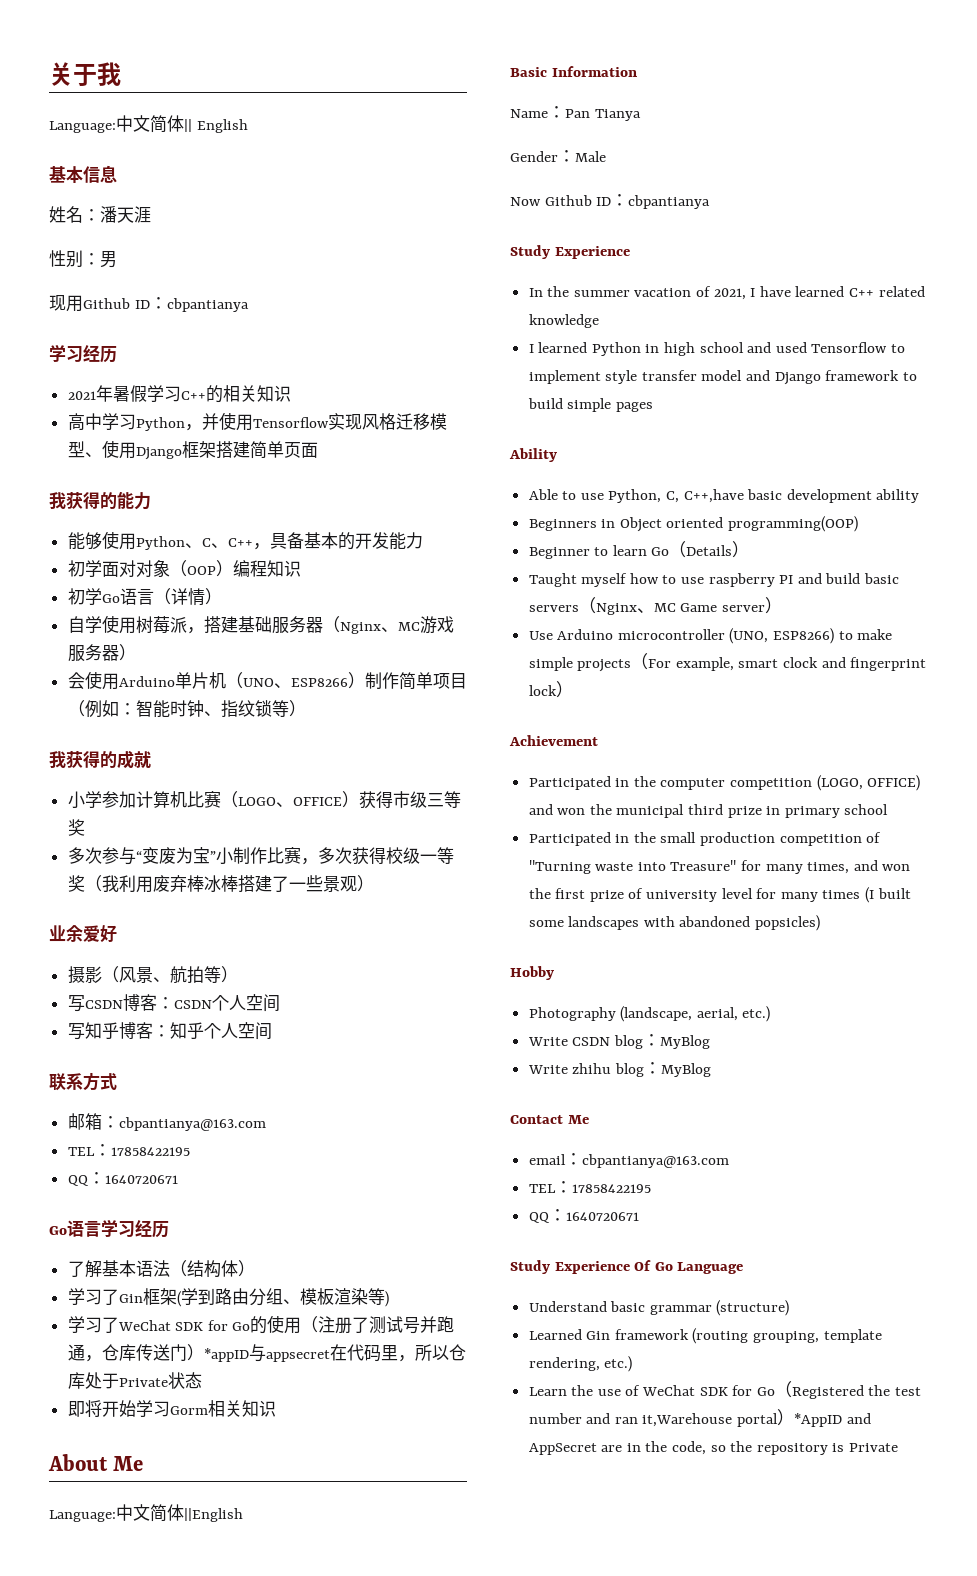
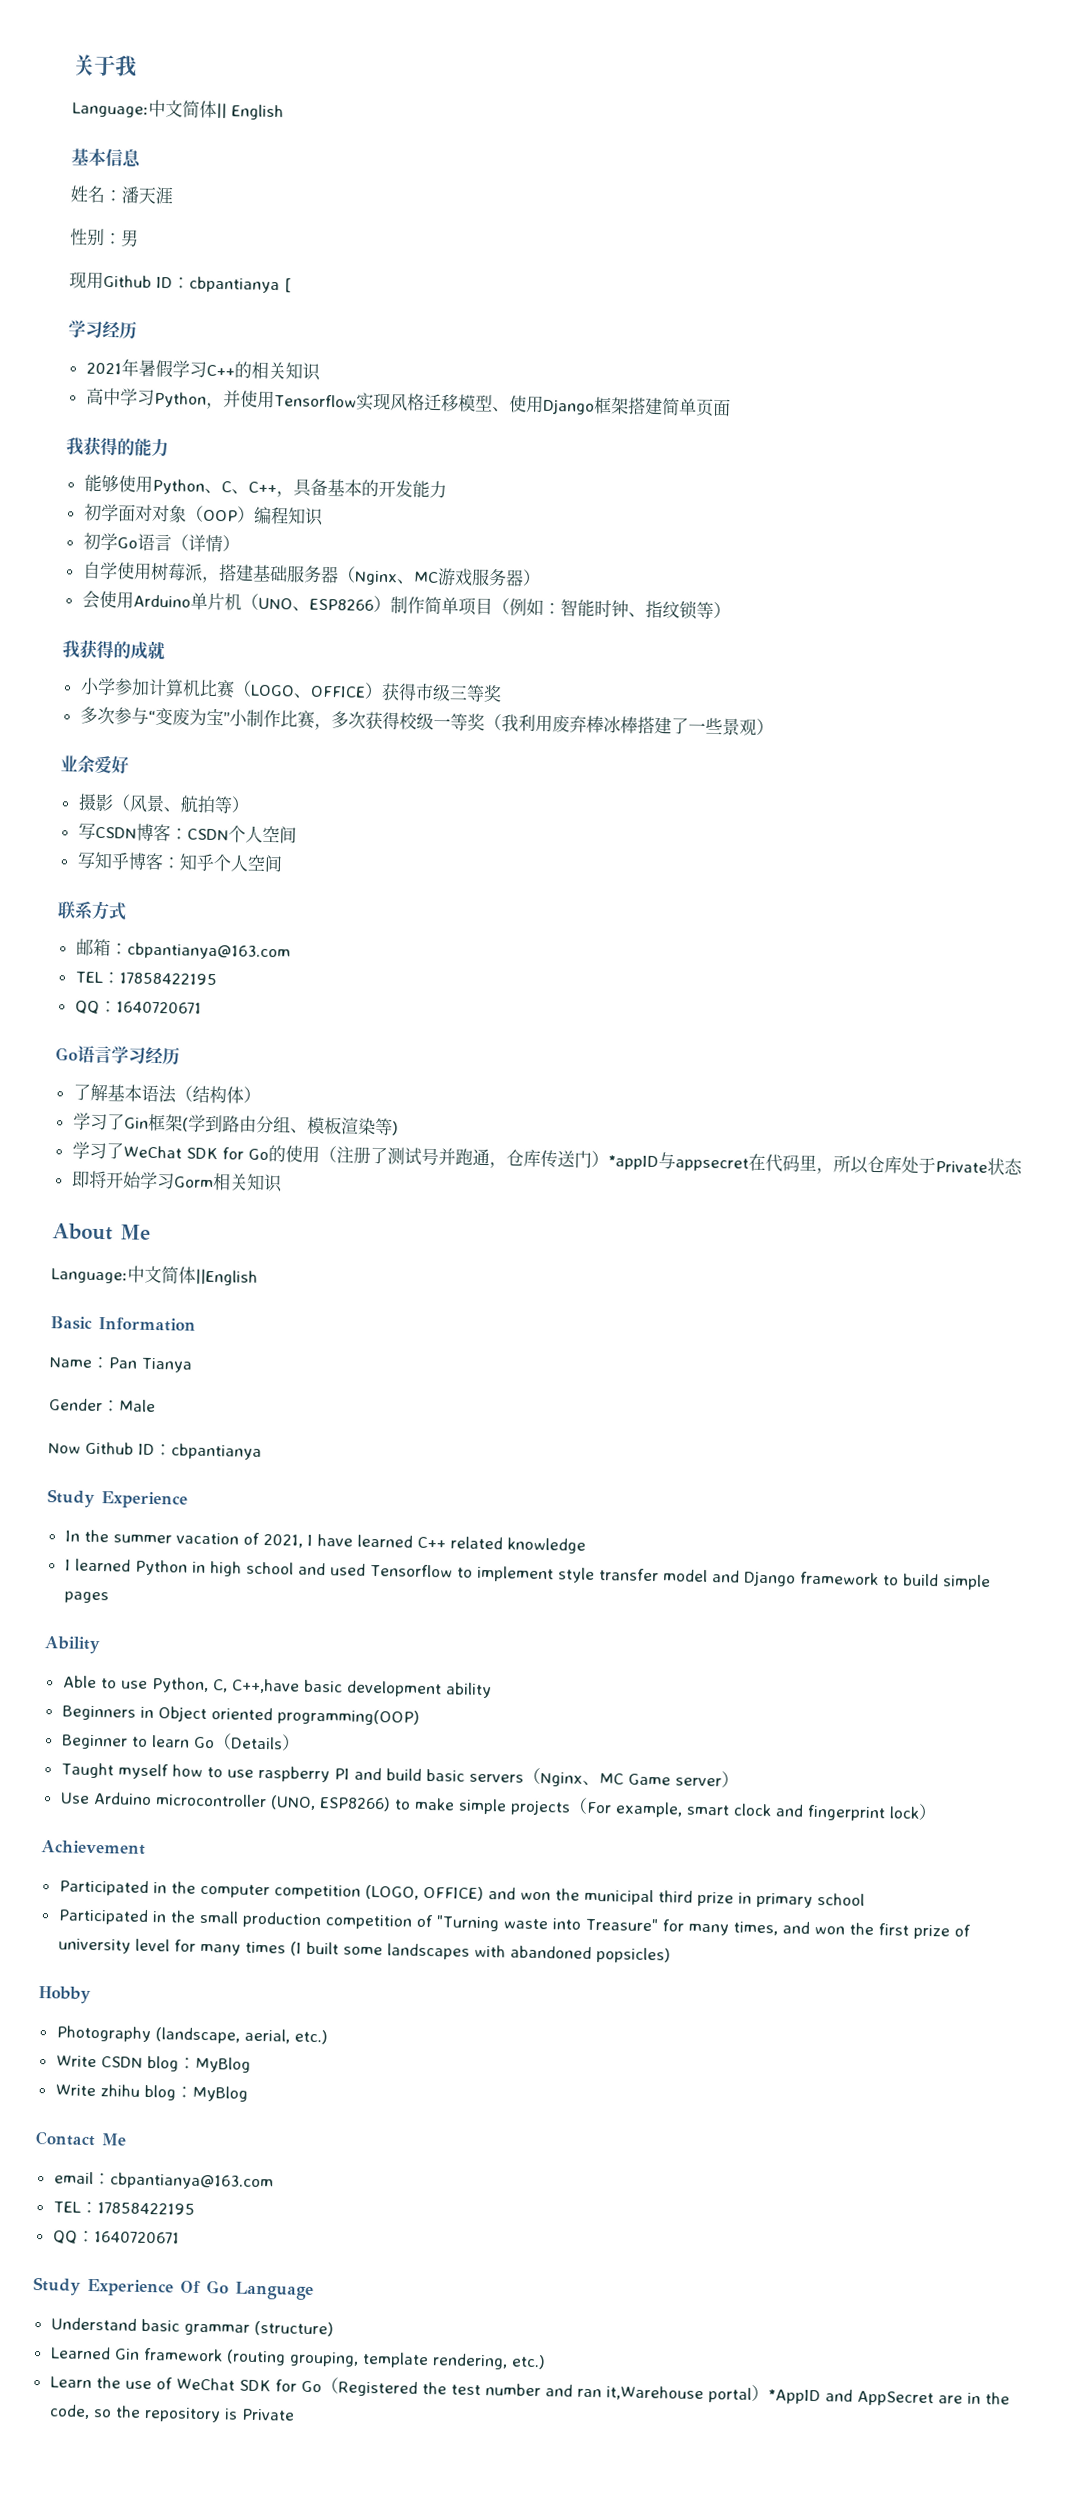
(249, 305) none -> [284,278,292,293] [

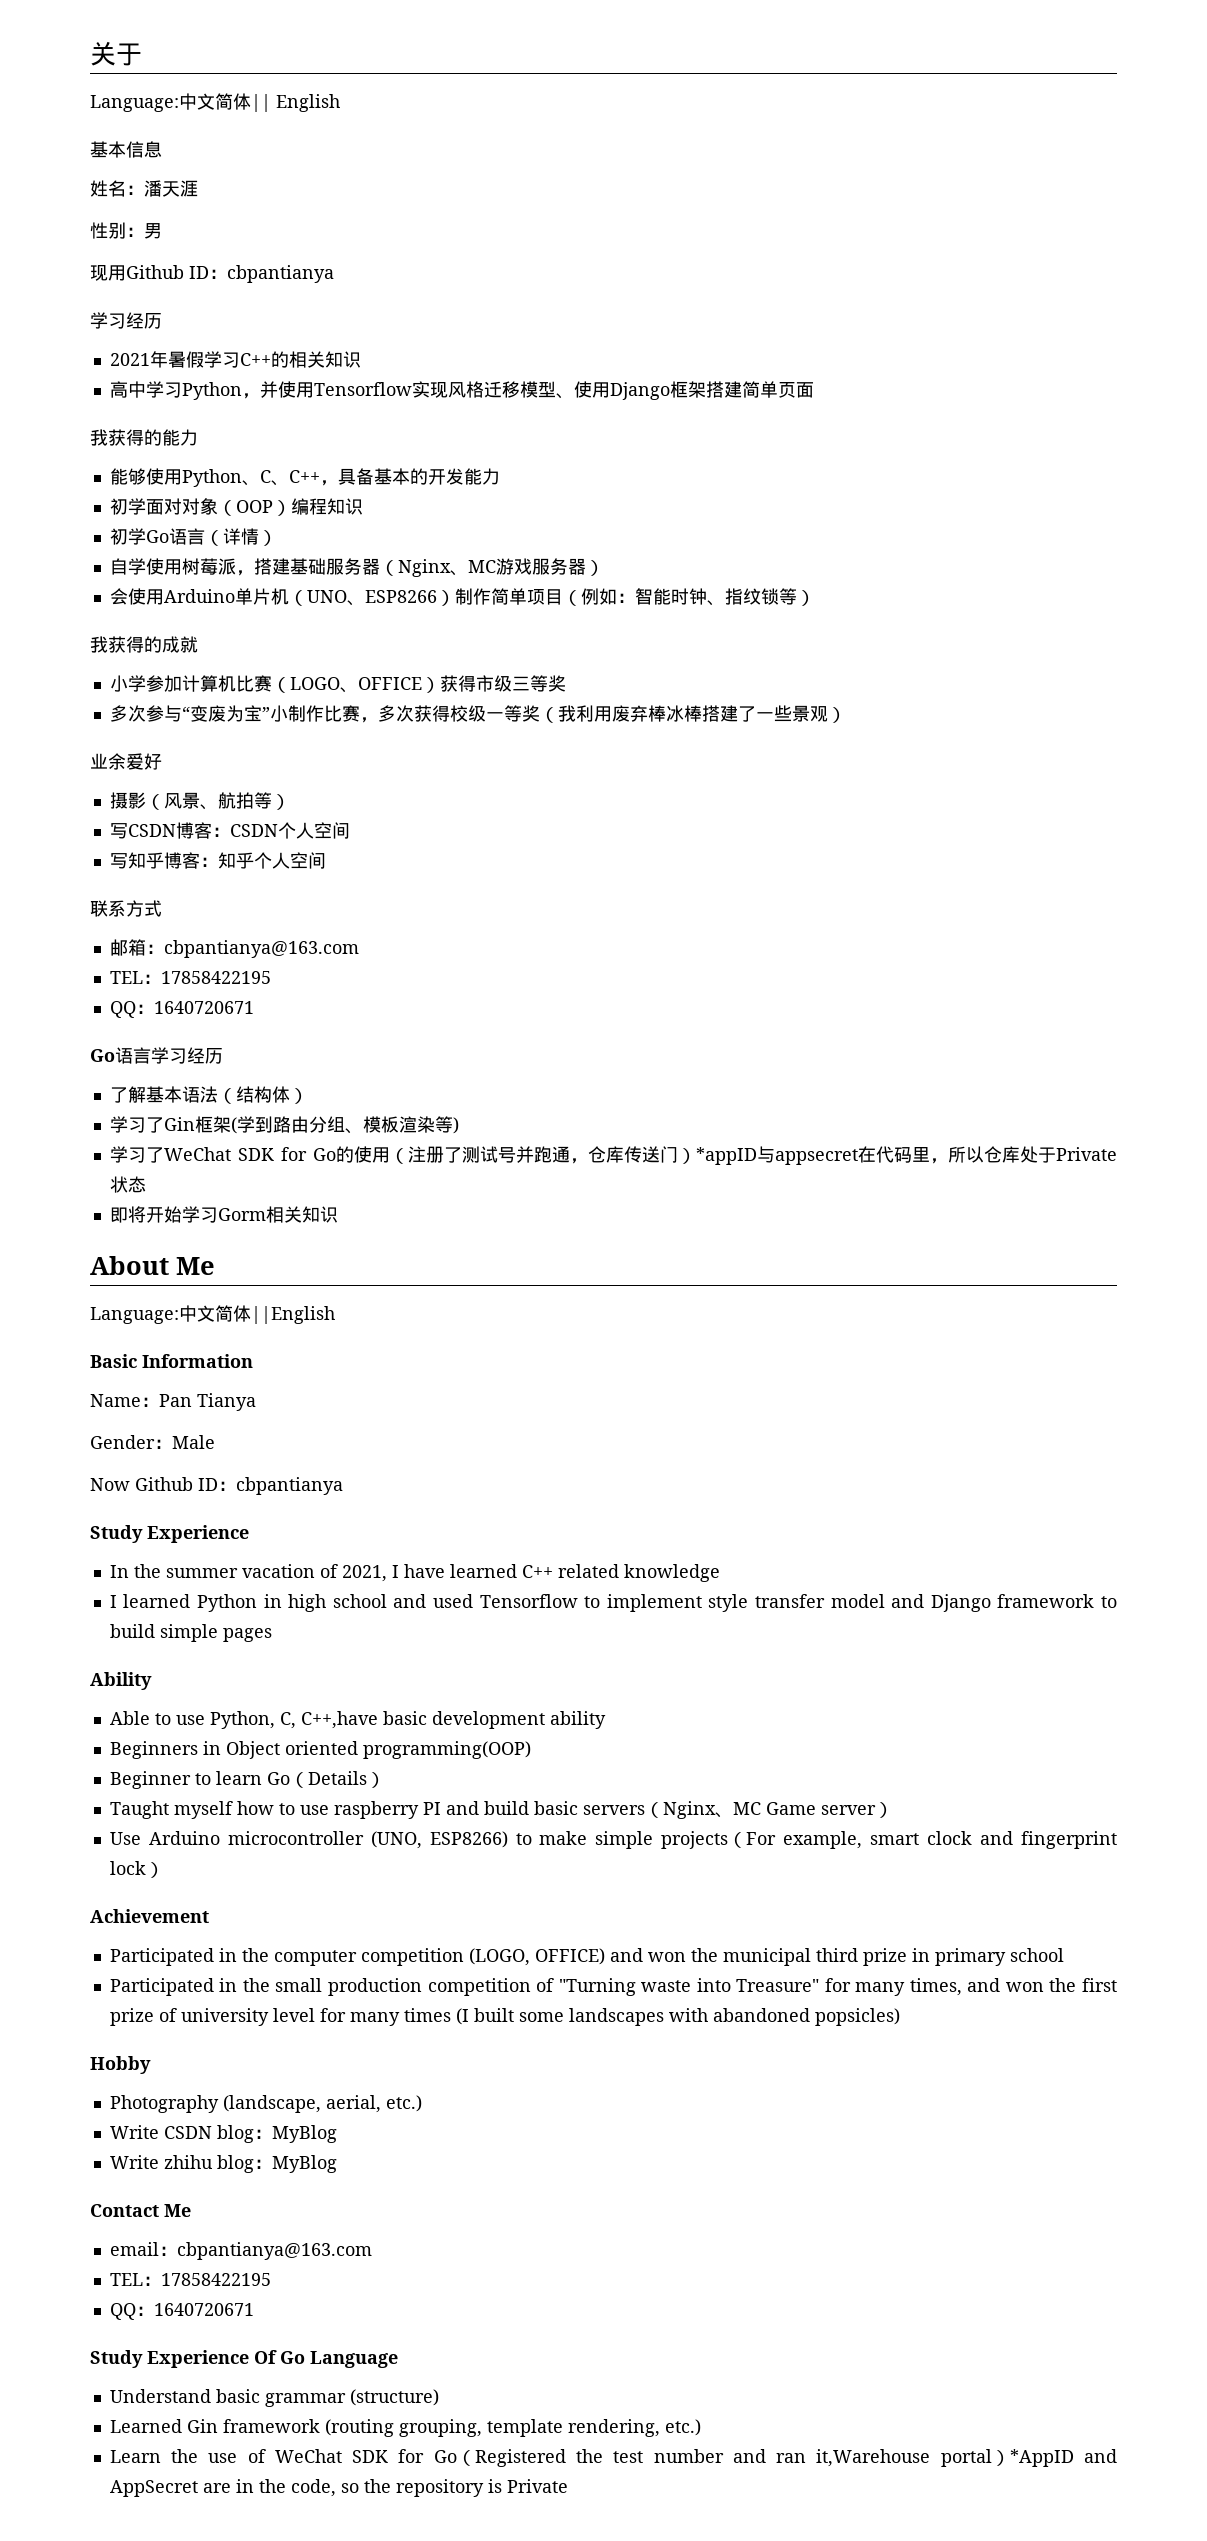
[115,55,137,77] 我 -> (142, 54) none
[284,278,292,293] [ -> (334, 274) none

